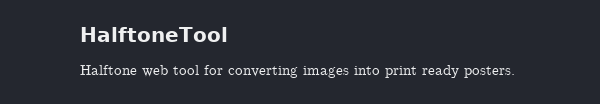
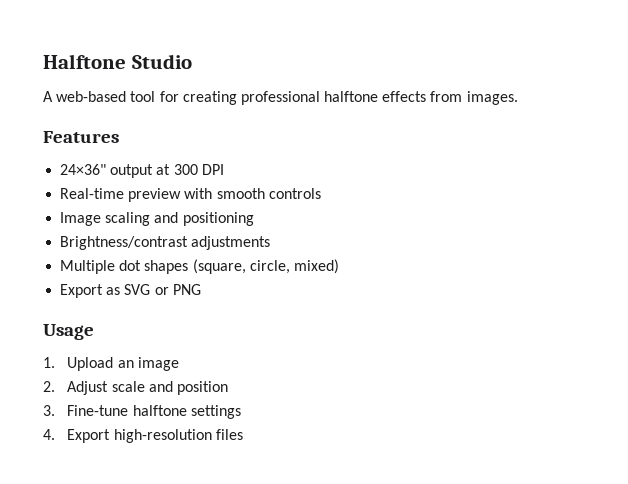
[80,27,228,42] [80,65,515,78] HalftoneTool // Halftone web tool for converting images into print ready posters. -> [43,54,192,69] [43,91,518,105] [43,131,119,143] [60,164,224,178] [60,188,321,202] [60,212,254,226] [60,236,271,250] [60,259,339,274] [60,284,201,298] [43,324,94,340] [43,357,179,371] [43,381,228,395] [43,405,241,419] [43,429,243,443] Halftone Studio // A web-based tool for creating professional halftone effects from images. // Features // 24×36" output at 300 DPI // Real-time preview with smooth controls // Image scaling and positioning // Brightness/contrast adjustments // Multiple dot shapes (square, circle, mixed) // Export as SVG or PNG // Usage // 1. Upload an image // 2. Adjust scale and position // 3. Fine-tune halftone settings // 4. Export high-resolution files

